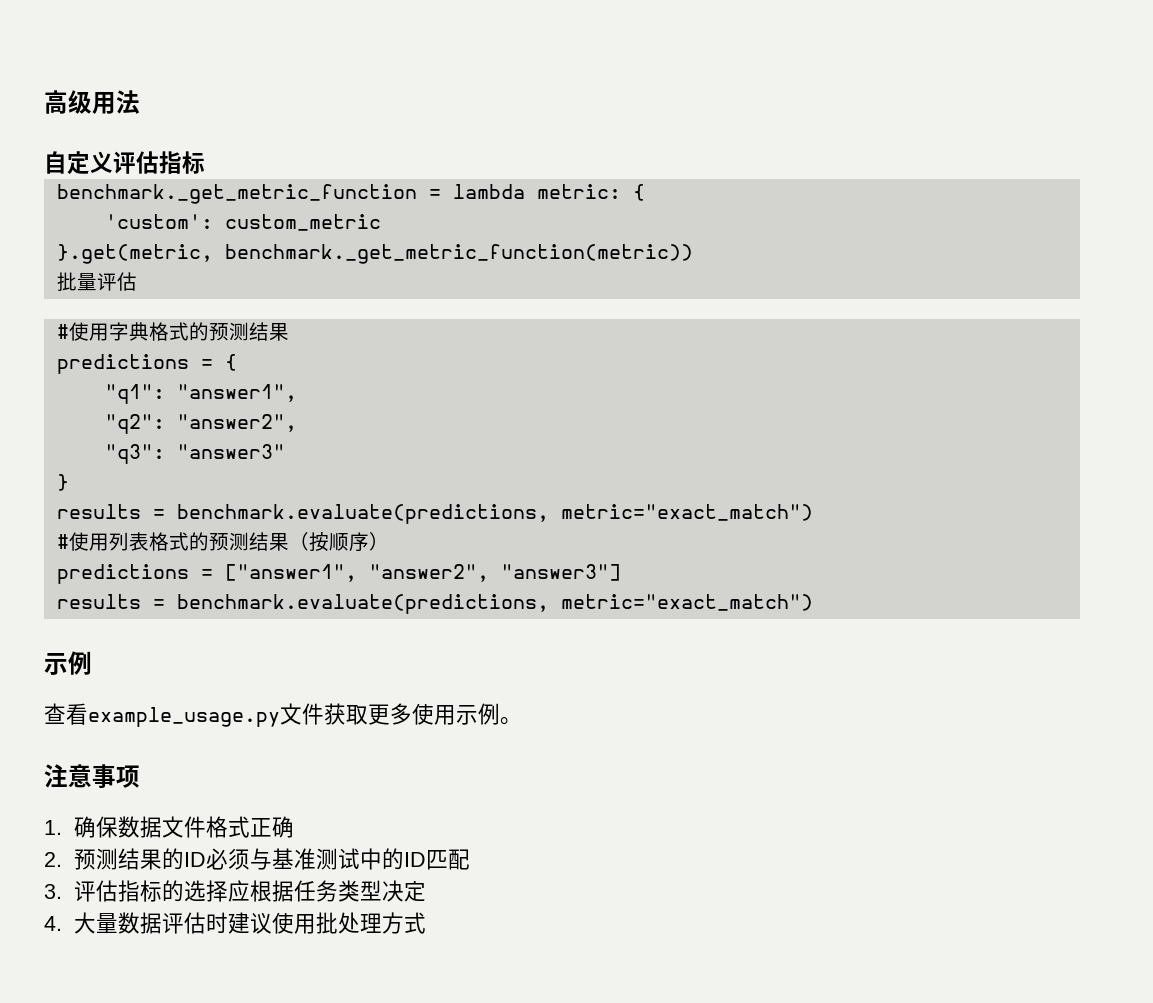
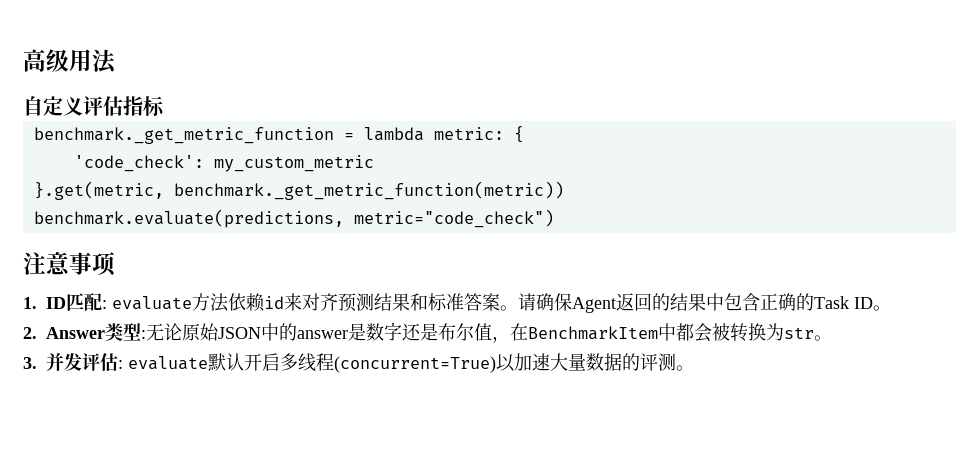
[104,214,381,231] 'custom': custom_metric -> [73,155,374,172] 'code_check': my_custom_metric
[56,272,137,292] [56,322,289,341] [56,354,237,374] [104,384,297,404] [104,414,297,434] [104,444,285,464] [56,474,69,491] [56,504,813,524] [56,532,389,552] [56,564,621,584] [56,594,813,614] [44,651,92,675] [44,703,522,727] [44,764,140,788] [44,816,294,838] [44,848,470,870] [44,880,426,902] [44,912,426,934] 批量评估 // #使用字典格式的预测结果 // predictions = { // "q1": "answer1", // "q2": "answer2", // "q3": "answer3" // } // results = benchmark.evaluate(predictions, metric="exact_match") // #使用列表格式的预测结果（按顺序） // predictions = ["answer1", "answer2", "answer3"] // results = benchmark.evaluate(predictions, metric="exact_match") // 示例 // 查看example_usage.py文件获取更多使用示例。 // 注意事项 // 1.确保数据文件格式正确 // 2.预测结果的ID必须与基准测试中的ID匹配 // 3.评估指标的选择应根据任务类型决定 // 4.大量数据评估时建议使用批处理方式 -> [33,209,554,228] [23,252,116,276] [23,293,891,313] [23,322,832,343] [23,353,694,373] benchmark.evaluate(predictions, metric="code_check") // 注意事项 // 1. ID匹配: evaluate方法依赖id来对齐预测结果和标准答案。请确保Agent返回的结果中包含正确的Task ID。 // 2. Answer类型:无论原始JSON中的answer是数字还是布尔值，在BenchmarkItem中都会被转换为str。 // 3.并发评估: evaluate默认开启多线程(concurrent=True)以加速大量数据的评测。

